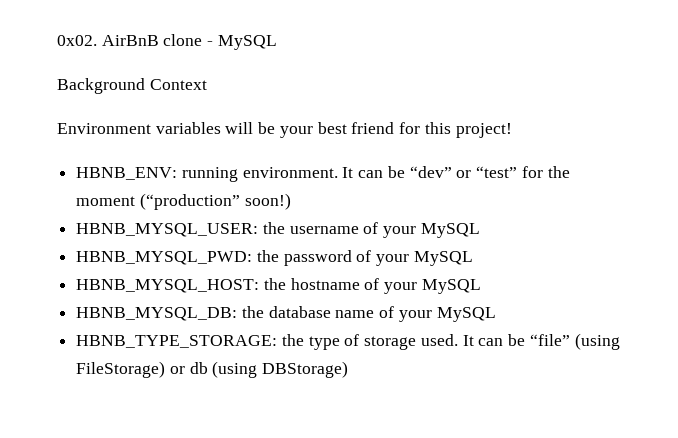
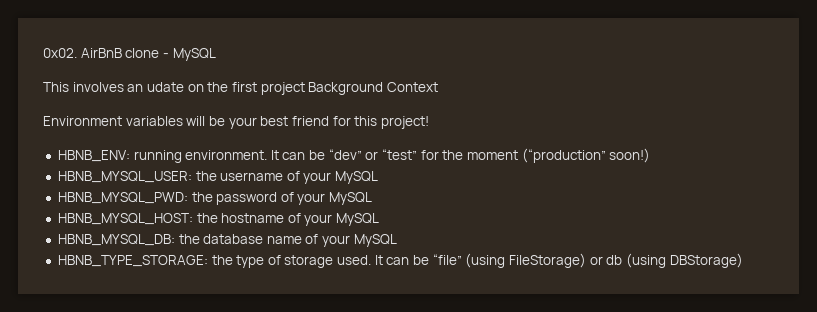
(277, 42) none -> [43,82,305,95] This involves an udate on the first project

